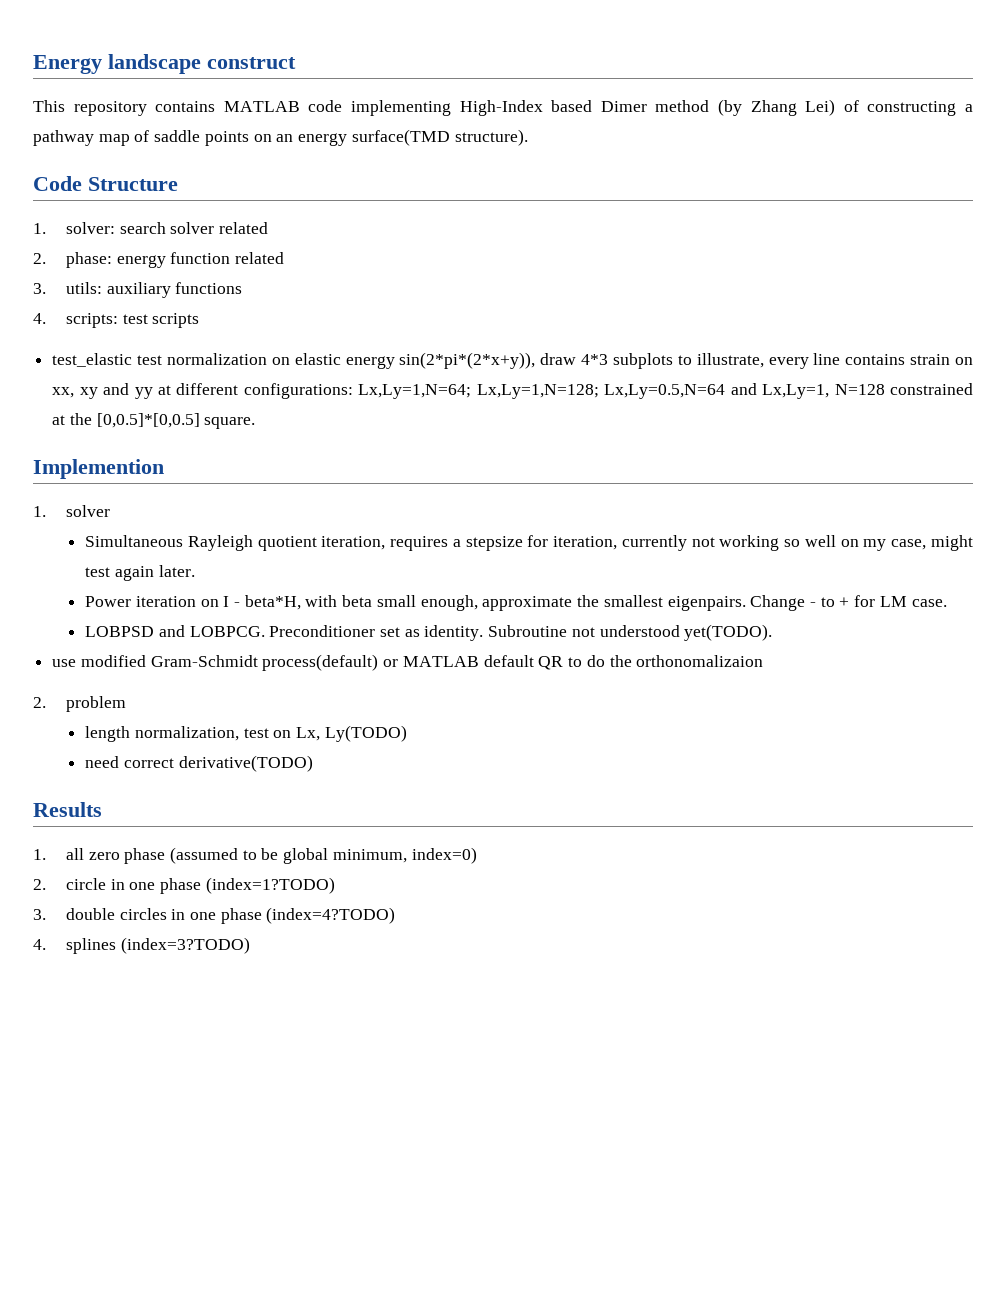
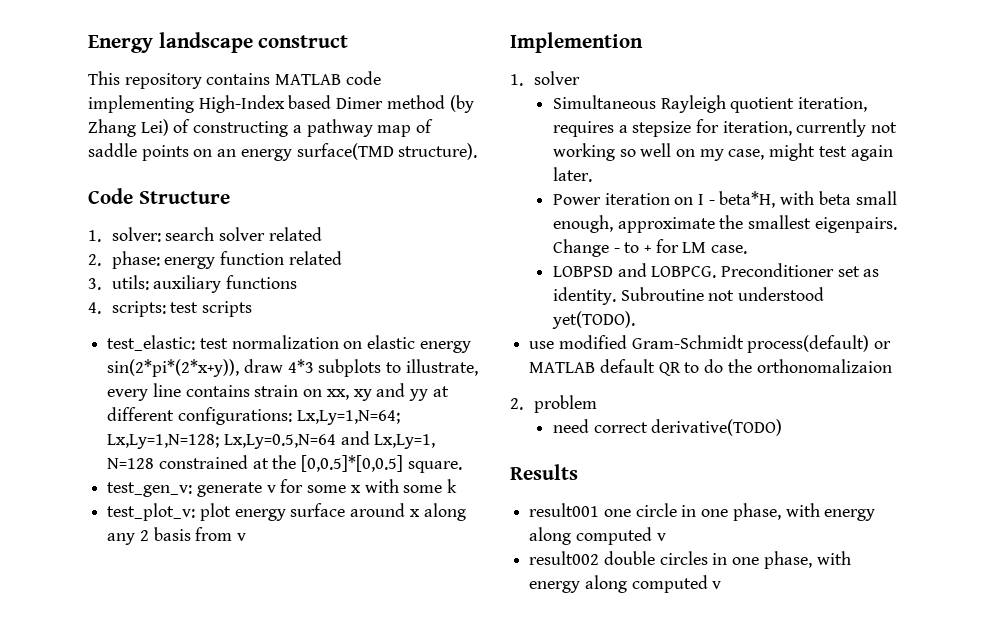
[52,353,133,367] test_elastic -> [107,335,196,351] test_elastic:
(256, 423) none -> [107,479,458,497] [107,503,466,521] [107,527,247,545] // test_gen_v: generate v for some x with some k // test_plot_v: plot energy surface around x along any 2 basis from v
[85,725,407,742] [85,755,313,772] [33,802,102,817] [33,847,477,864] [33,877,335,894] [33,907,396,924] [33,937,250,954] length normalization, test on Lx, Ly(TODO) // need correct derivative(TODO) // Results // 1. all zero phase (assumed to be global minimum, index=0) // 2. circle in one phase (index=1?TODO) // 3. double circles in one phase (index=4?TODO) // 4. splines (index=3?TODO) -> [552,419,783,436] [510,464,578,480] [529,503,876,521] [529,527,666,545] [529,551,851,569] [529,575,722,593] need correct derivative(TODO) // Results // result001 one circle in one phase, with energy along computed v // result002 double circles in one phase, with energy along computed v

